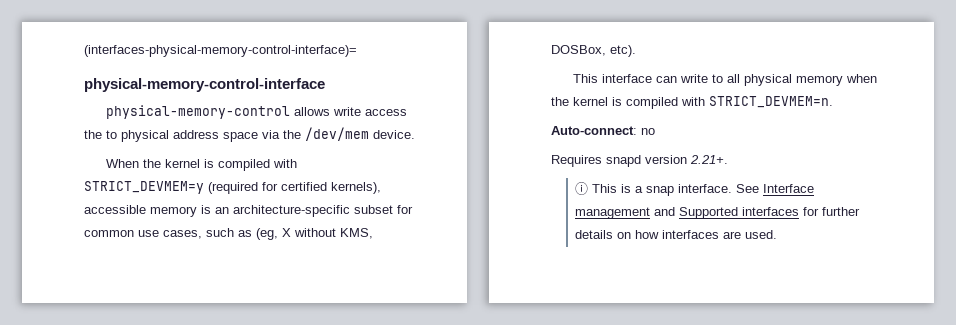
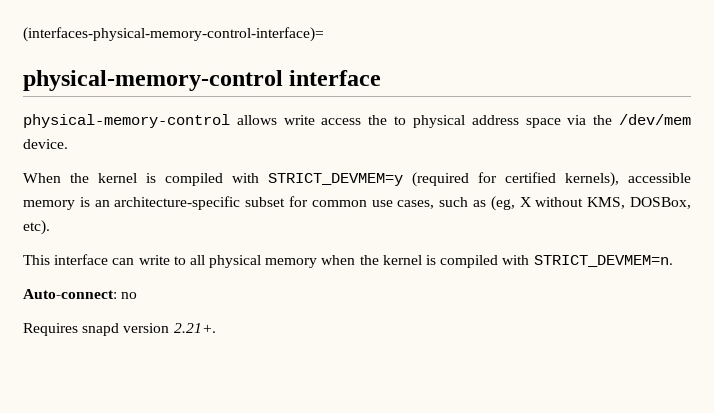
[84,78,325,92] physical-memory-control-interface -> [23,70,382,91] physical-memory-control interface
[575,182,815,196] [575,207,861,219] [575,230,778,239] // ⓘ This is a snap interface. See Interface management and Supported interfaces for further details on how interfaces are used. -> (216, 328) none

